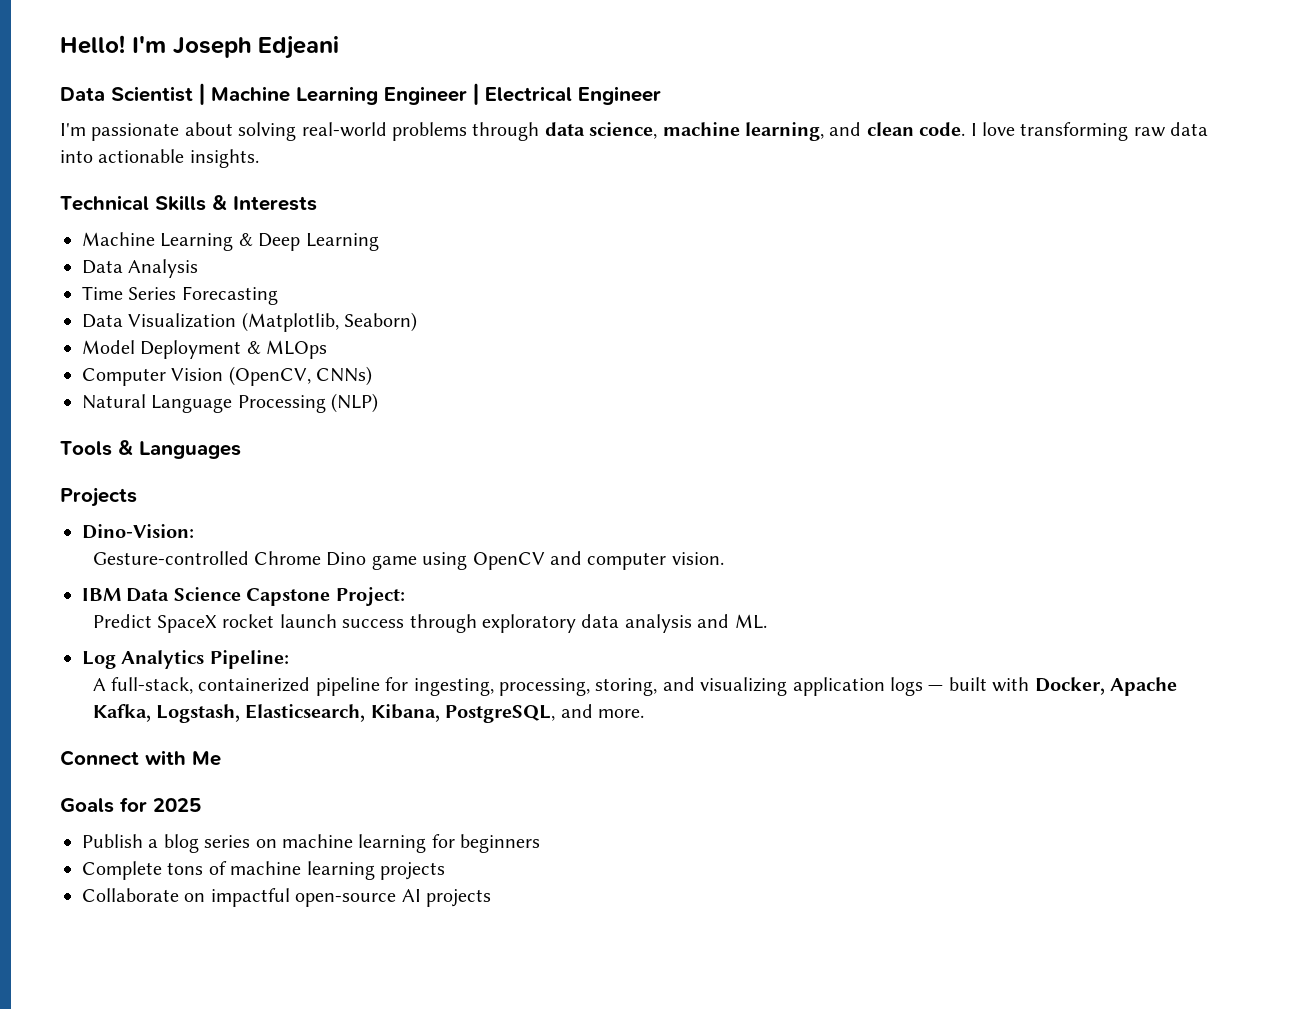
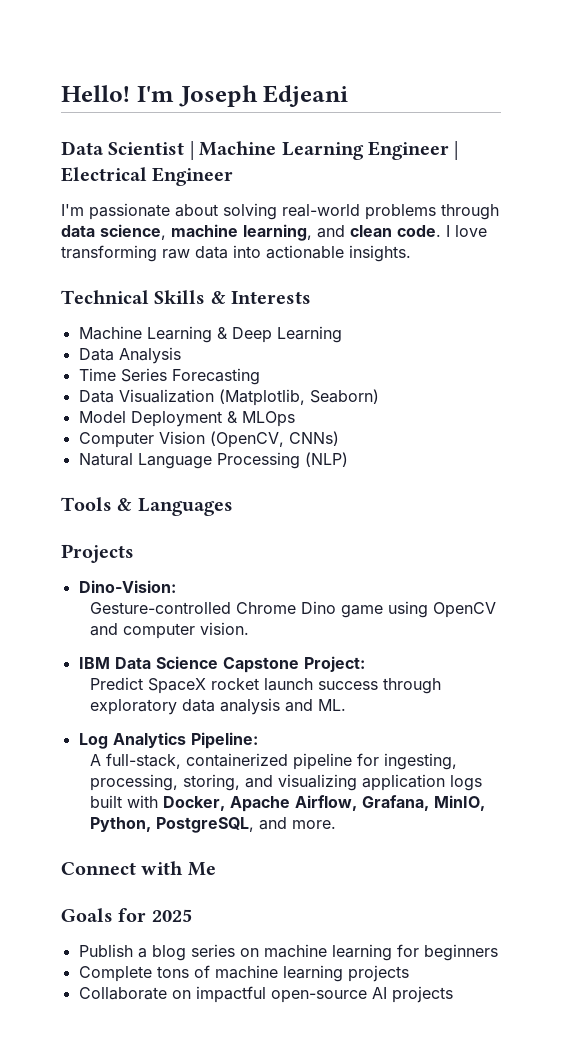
[928,685,944,691] — -> (482, 783) none
[92,704,440,723] Kafka, Logstash, Elasticsearch, Kibana, -> [294,795,485,811] [89,817,151,832] Airflow, Grafana, MinIO, Python,

